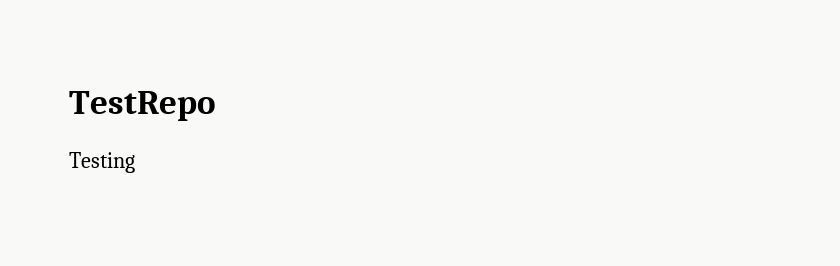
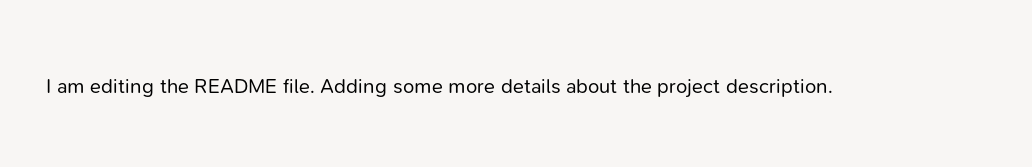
[69,91,216,121] [69,152,135,173] TestRepo // Testing -> [46,78,833,98] I am editing the README file. Adding some more details about the project description.

